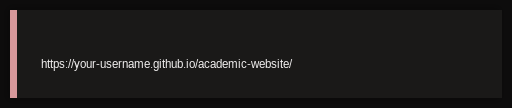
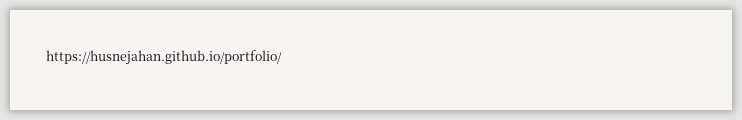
[41,59,293,71] https://your-username.github.io/academic-website/ -> [46,50,282,65] https://husnejahan.github.io/portfolio/

